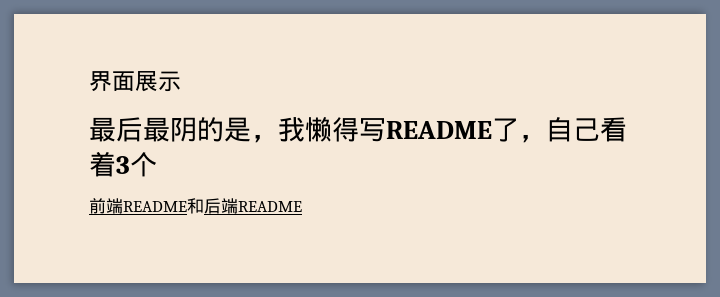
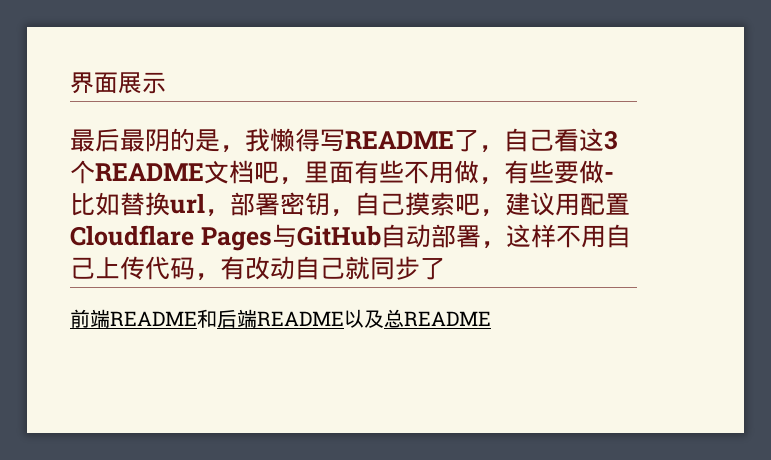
[89,151,116,177] 着 -> [579,128,604,152] 这
(157, 164) none -> [95,160,614,185] [70,192,630,217] [70,224,631,251] [70,256,445,281] README文档吧，里面有些不用做，有些要做-比如替换url，部署密钥，自己摸索吧，建议用配置Cloudflare Pages与GitHub自动部署，这样不用自己上传代码，有改动自己就同步了
(302, 206) none -> [344,309,491,328] 以及总README

